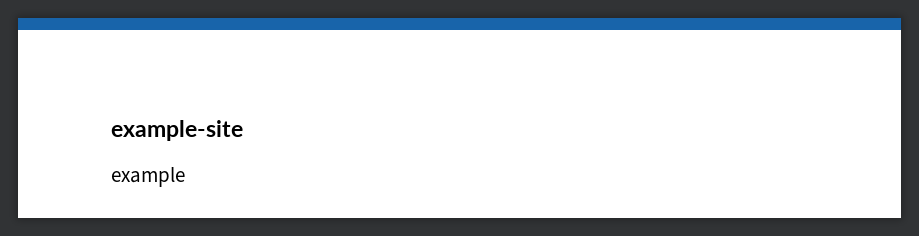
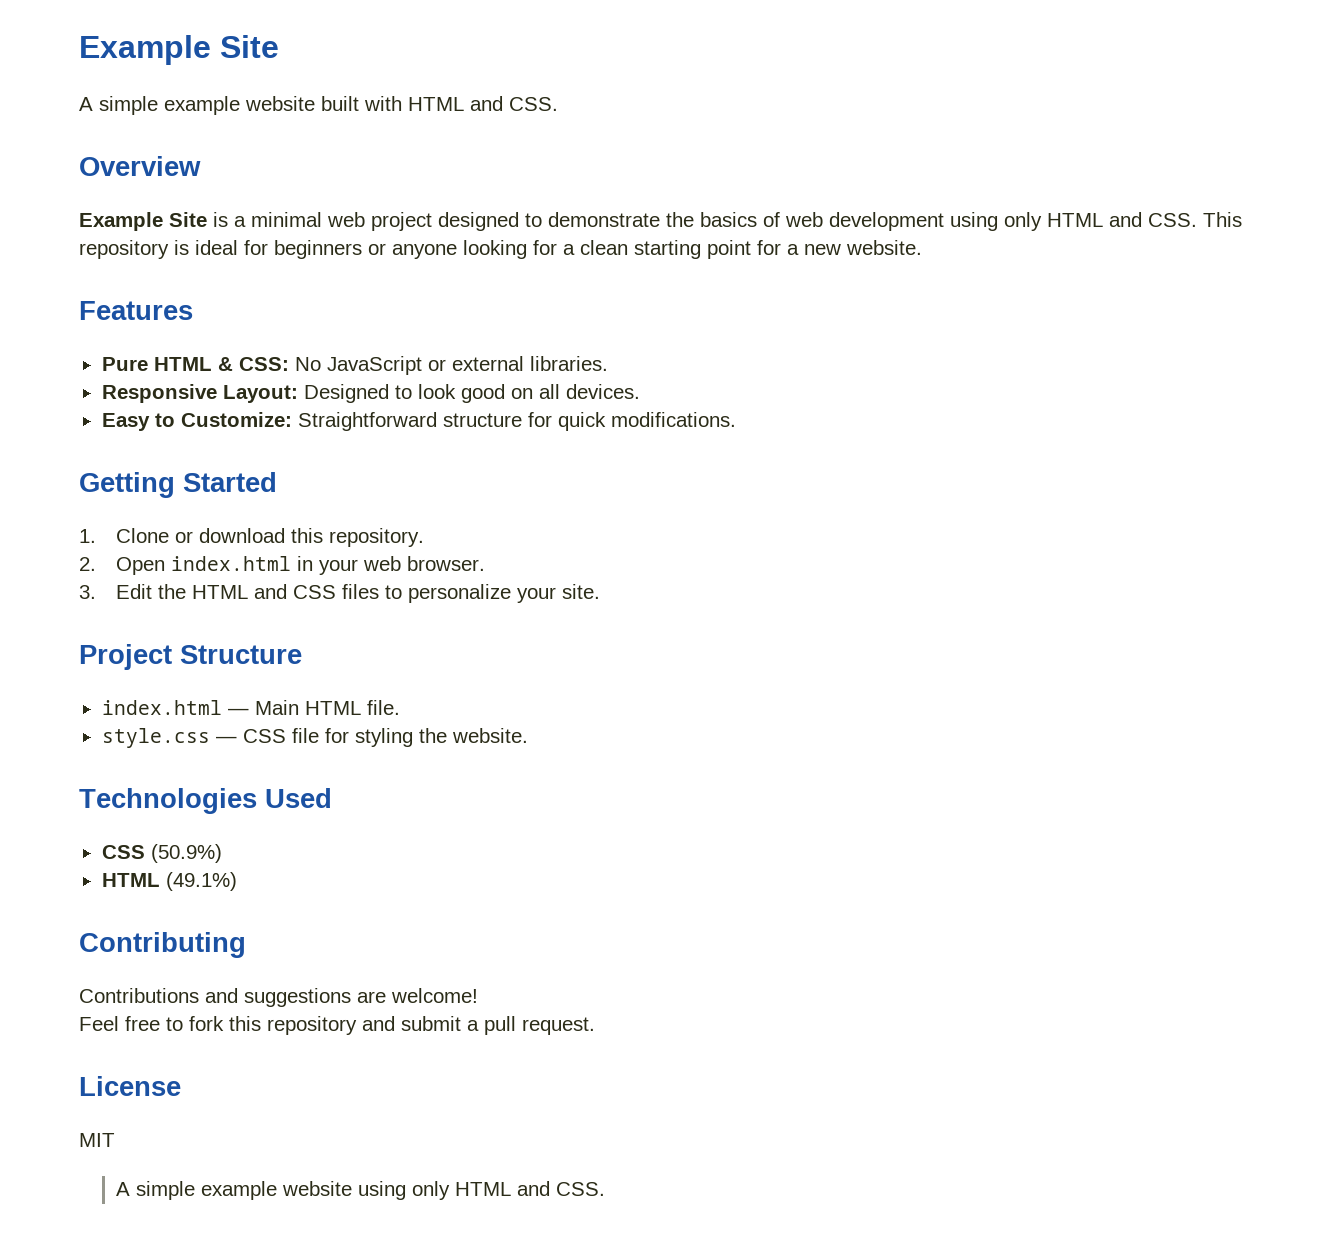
[111,120,243,141] [111,167,185,187] example-site // example -> [79,35,279,65] [79,96,558,115] [79,156,201,176] [79,212,1242,231] [79,240,922,259] [79,301,193,320] [101,356,608,375] [101,384,640,403] [101,412,736,431] [79,472,277,498] [79,528,425,547] [79,556,486,575] [79,584,601,603] [79,644,302,670] [101,700,400,715] [101,728,528,748] [79,788,332,814] [101,844,222,863] [101,872,237,891] [79,932,246,958] [79,988,478,1007] [79,1016,595,1035] [79,1076,181,1096] [79,1133,115,1147] [116,1181,606,1200] Example Site // A simple example website built with HTML and CSS. // Overview // Example Site is a minimal web project designed to demonstrate the basics of web development using only HTML and CSS. This repository is ideal for beginners or anyone looking for a clean starting point for a new website. // Features // Pure HTML & CSS: No JavaScript or external libraries. // Responsive Layout: Designed to look good on all devices. // Easy to Customize: Straightforward structure for quick modifications. // Getting Started // 1. Clone or download this repository. // 2. Open index.html in your web browser. // 3. Edit the HTML and CSS files to personalize your site. // Project Structure // index.html — Main HTML file. // style.css — CSS file for styling the website. // Technologies Used // CSS (50.9%) // HTML (49.1%) // Contributing // Contributions and suggestions are welcome! // Feel free to fork this repository and submit a pull request. // License // MIT // A simple example website using only HTML and CSS.

